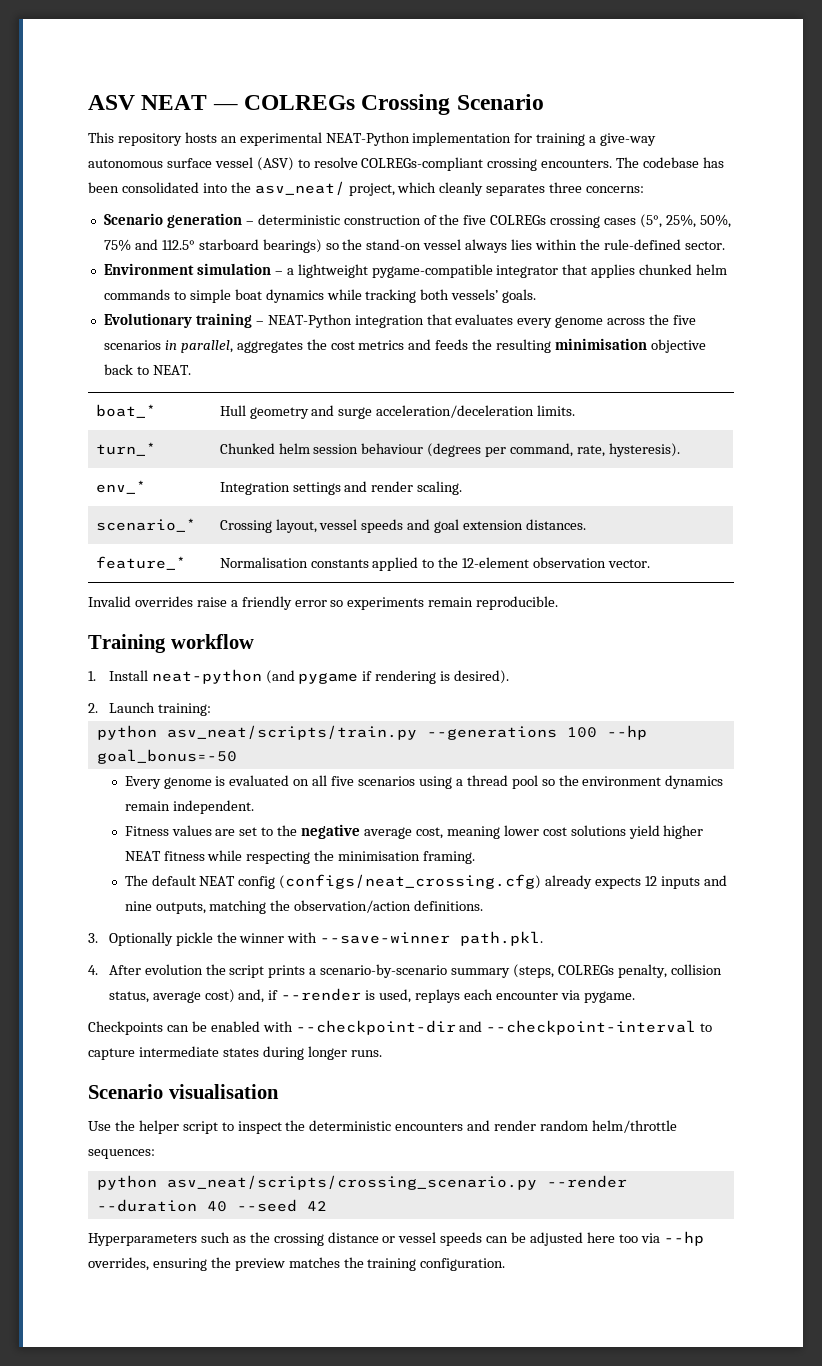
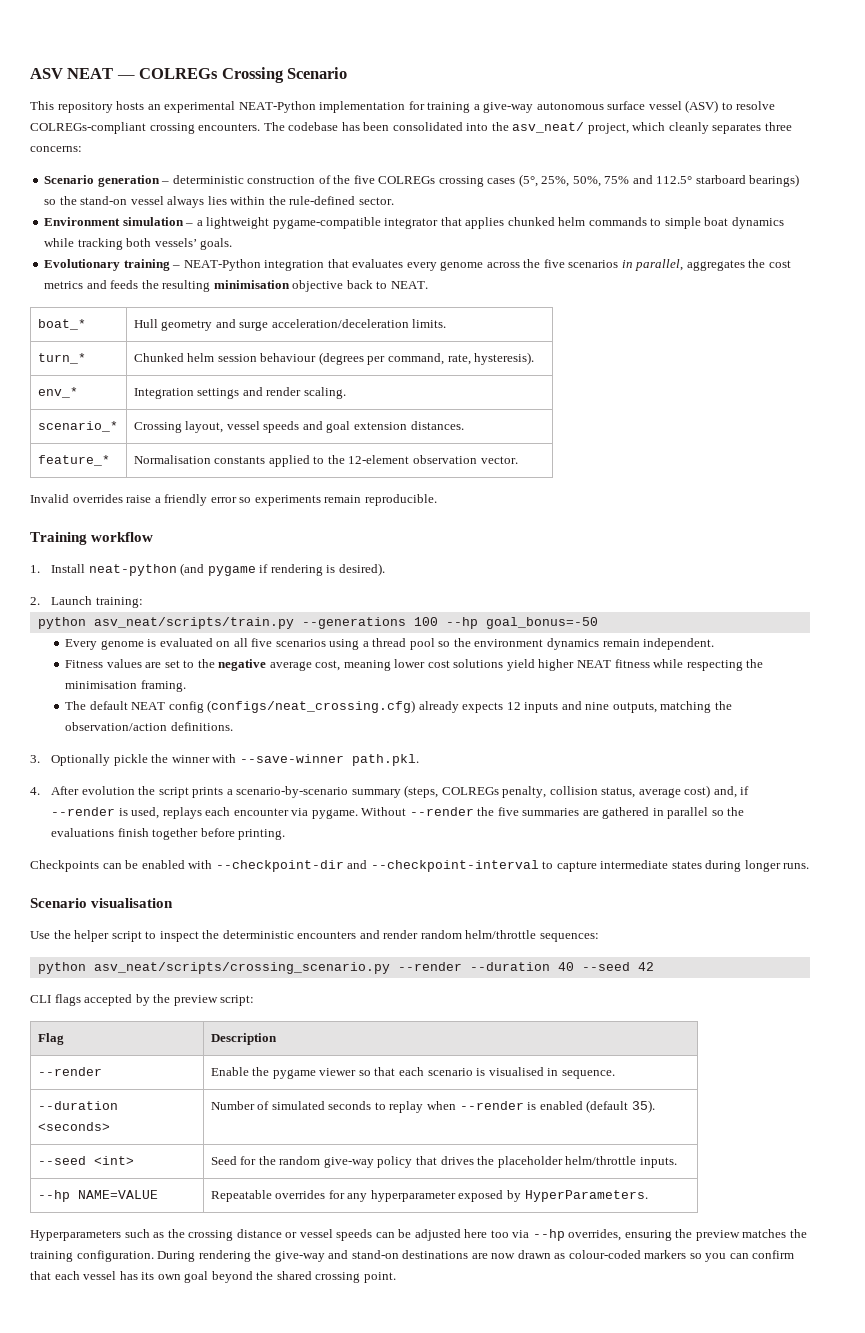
(635, 997) none -> [361,807,745,819] [51,828,286,840] Without --render the five summaries are gathered in parallel so the evaluations finish together before printing.
(327, 1206) none -> [30,994,255,1006] [37,1033,64,1045] [210,1033,277,1045] [37,1067,102,1076] [210,1067,615,1079] [37,1101,118,1110] [37,1122,110,1131] [210,1100,655,1113] [37,1156,134,1165] [210,1156,677,1168] [37,1190,158,1202] [210,1190,648,1202] // CLI flags accepted by the preview script: // Flag | Description // --render | Enable the pygame viewer so that each scenario is visualised in sequence. // --duration <seconds> | Number of simulated seconds to replay when --render is enabled (default 35). // --seed <int> | Seed for the random give-way policy that drives the placeholder helm/throttle inputs. // --hp NAME=VALUE | Repeatable overrides for any hyperparameter exposed by HyperParameters.
(506, 1264) none -> [157,1250,795,1262] [30,1271,396,1283] During rendering the give-way and stand-on destinations are now drawn as colour-coded markers so you can confirm that each vessel has its own goal beyond the shared crossing point.

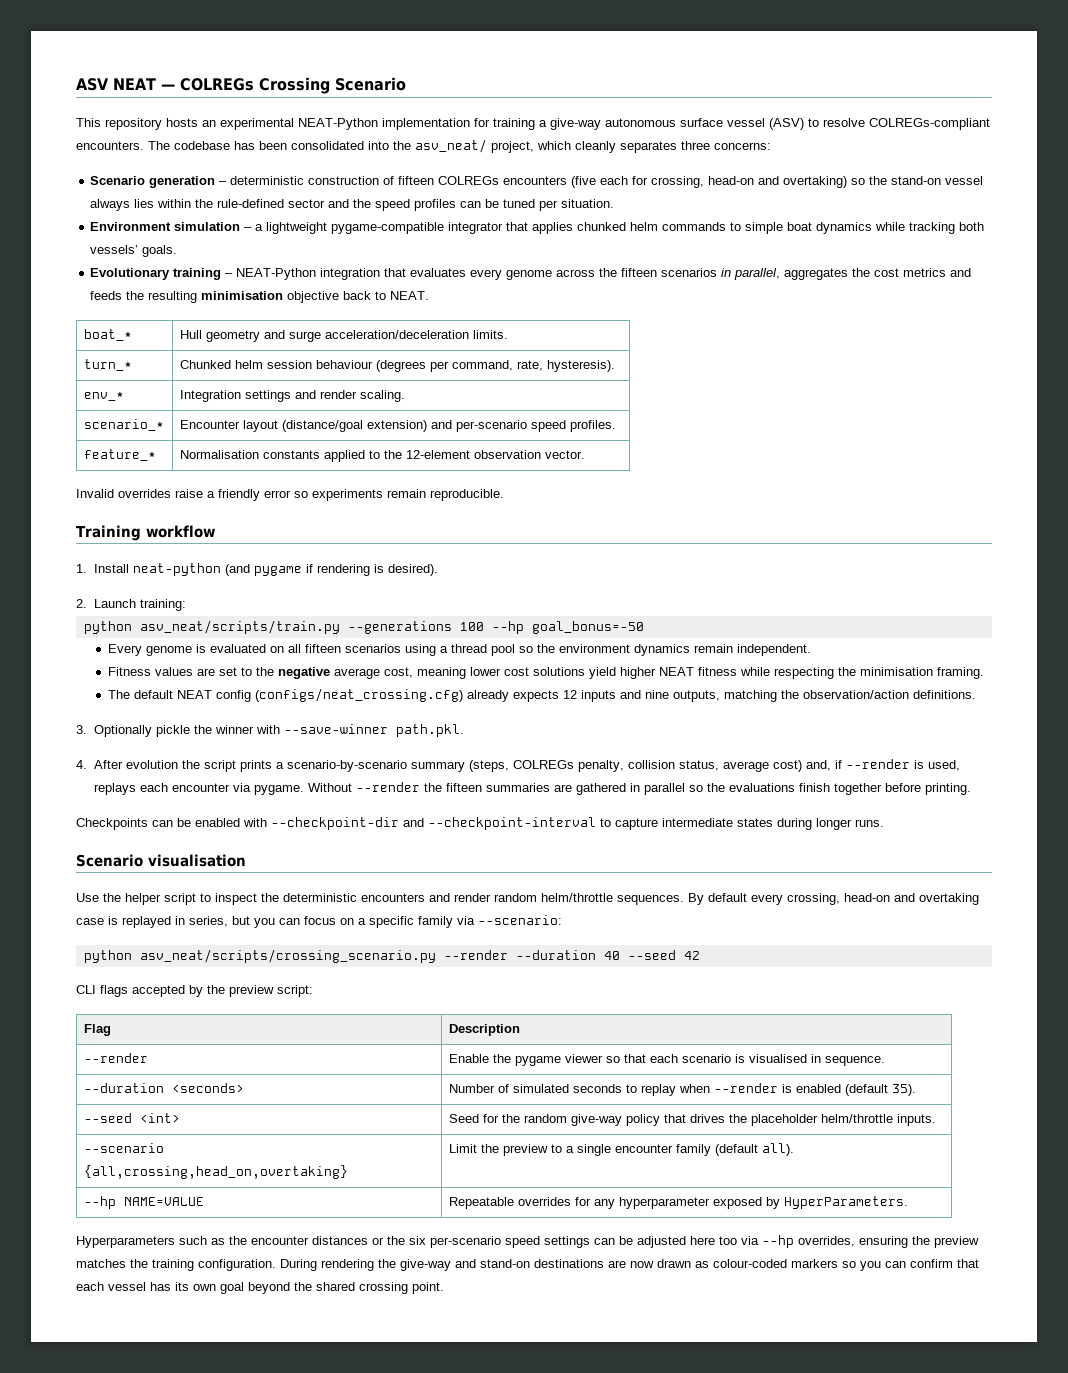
[149,123,195,134] crossing -> (990, 124) none
[333,174,800,187] the five COLREGs crossing cases (5°, 25%, 50%, 75% and 112.5° starboard bearings) -> [398,176,848,188] fifteen COLREGs encounters (five each for crossing, head-on and overtaking)
[358,197,394,205] sector. -> [288,199,615,211] sector and the speed profiles can be tuned per situation.
[543,259,565,268] five -> [621,268,658,277] fifteen
[133,421,464,433] Crossing layout, vessel speeds and goal extension distances. -> [179,420,616,432] Encounter layout (distance/goal extension) and per-scenario speed profiles.
[251,638,273,647] five -> [304,644,341,653] fifteen
[497,807,519,816] five -> [445,783,482,792] fifteen
[539,933,599,942] sequences: -> [617,893,979,905] [76,915,562,928] sequences. By default every crossing, head-on and overtaking case is replayed in series, but you can focus on a specific family via --scenario:
(677, 1162) none -> [83,1143,164,1153] [83,1165,348,1179] [448,1143,794,1156] // --scenario {all,crossing,head_on,overtaking} | Limit the preview to a single encounter family (default all).
[188,1229,373,1241] crossing distance or vessel speeds -> [251,1236,590,1248] encounter distances or the six per-scenario speed settings

